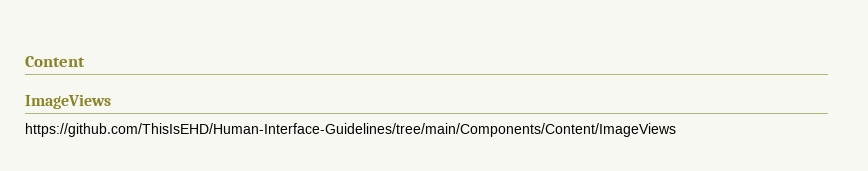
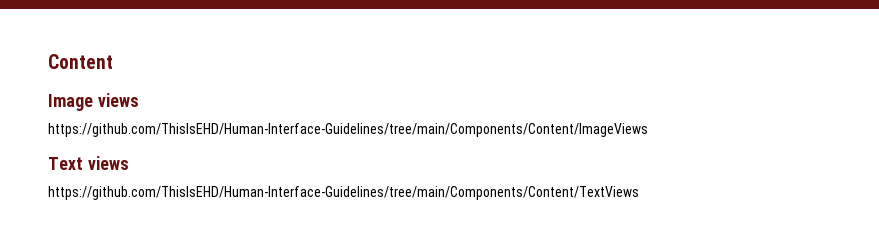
[25,94,111,109] ImageViews -> [48,93,139,111] Image views
(676, 130) none -> [48,156,129,170] [48,186,639,200] // Text views // https://github.com/ThisIsEHD/Human-Interface-Guidelines/tree/main/Components/Content/TextViews

